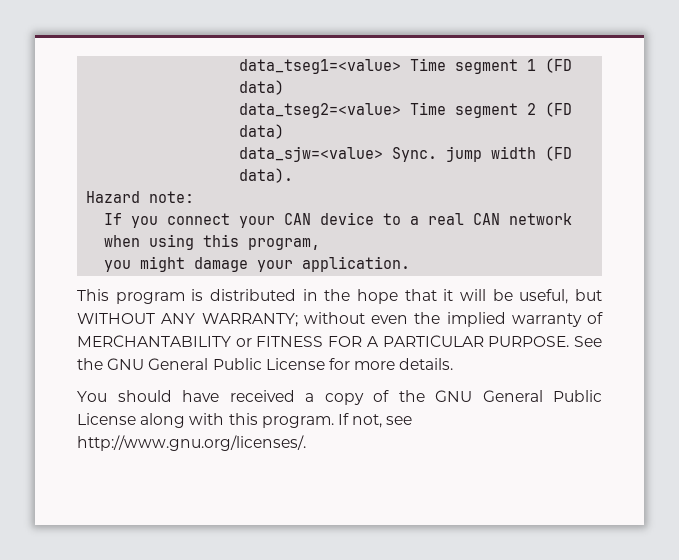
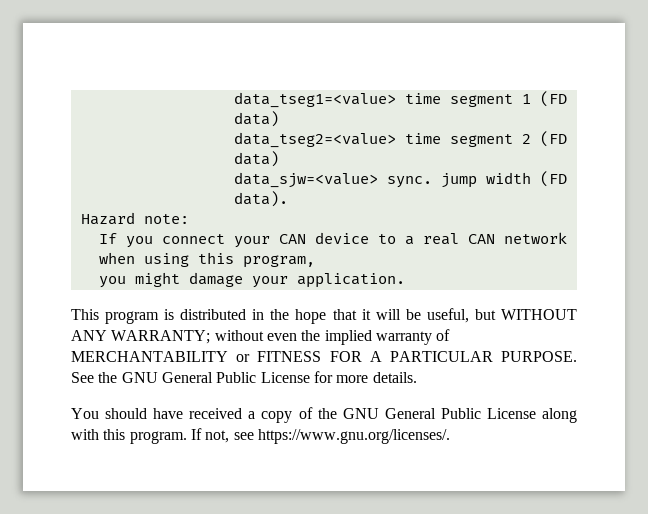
[410,58,447,71] Time -> [404,93,441,104] time
[410,102,447,115] Time -> [404,133,441,144] time
[392,147,438,162] Sync. -> [386,176,432,188] sync.
[77,435,306,451] http://www.gnu.org/licenses/. -> [257,429,450,444] https://www.gnu.org/licenses/.

